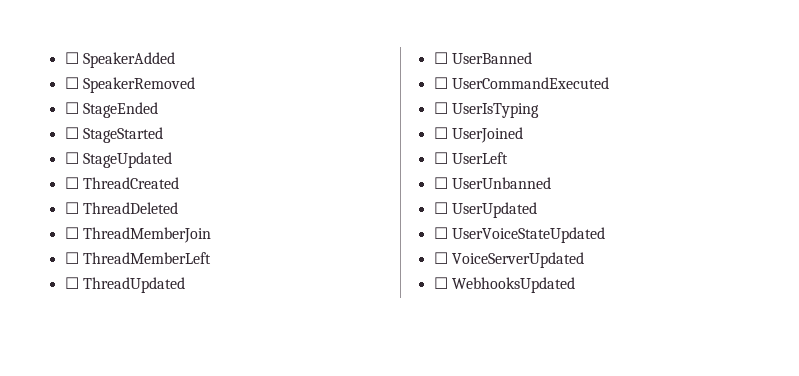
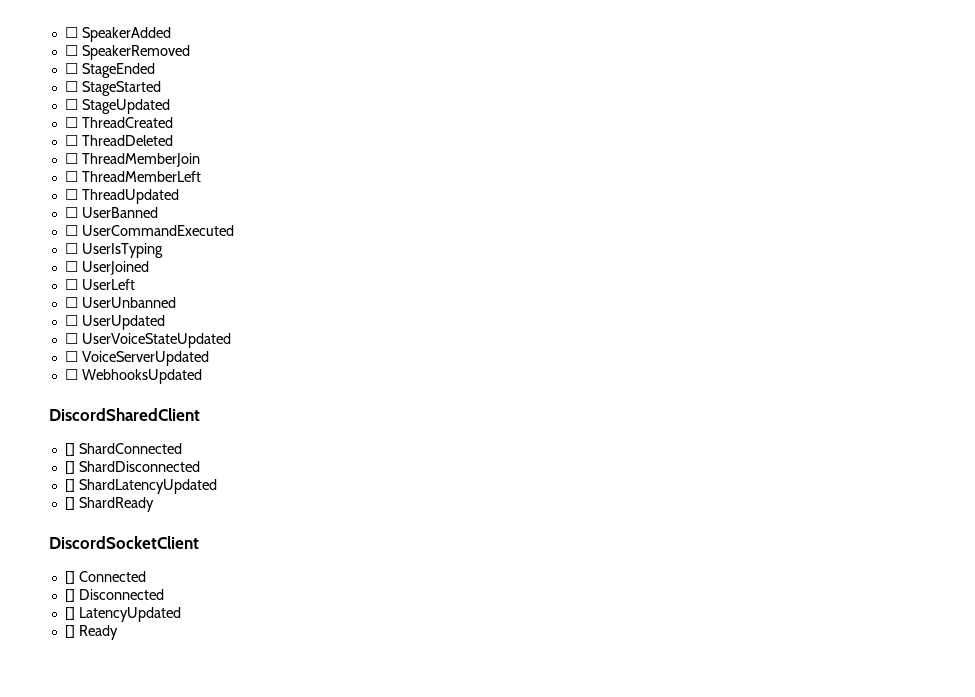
(575, 285) none -> [49,408,200,421] [64,443,182,456] [64,461,200,474] [64,479,217,494] [64,497,154,512] [49,536,199,549] [64,571,146,584] [64,589,164,602] [64,607,181,622] [64,625,118,640] // DiscordSharedClient // [] ShardConnected // [] ShardDisconnected // [] ShardLatencyUpdated // [] ShardReady // DiscordSocketClient // [] Connected // [] Disconnected // [] LatencyUpdated // [] Ready

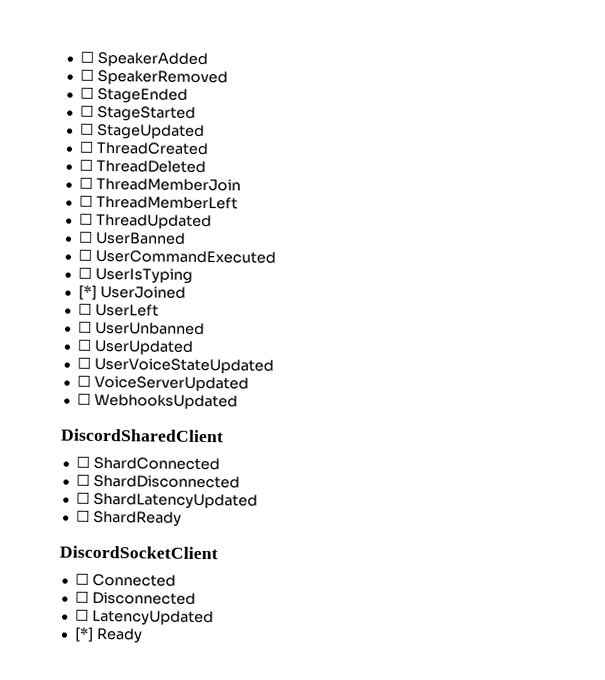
[64,261,78,272] ☐ -> [77,284,97,300] [*]
[64,443,75,456] [] -> [75,456,90,468] ☐
[64,461,75,474] [] -> [75,474,90,486] ☐
[64,479,75,492] [] -> [75,492,90,504] ☐
[64,497,75,510] [] -> [75,510,90,522] ☐
[64,571,75,584] [] -> [74,573,89,585] ☐
[64,589,75,602] [] -> [74,591,89,603] ☐
[64,607,75,620] [] -> [74,609,89,621] ☐
[64,625,75,638] [] -> [73,626,94,642] [*]

